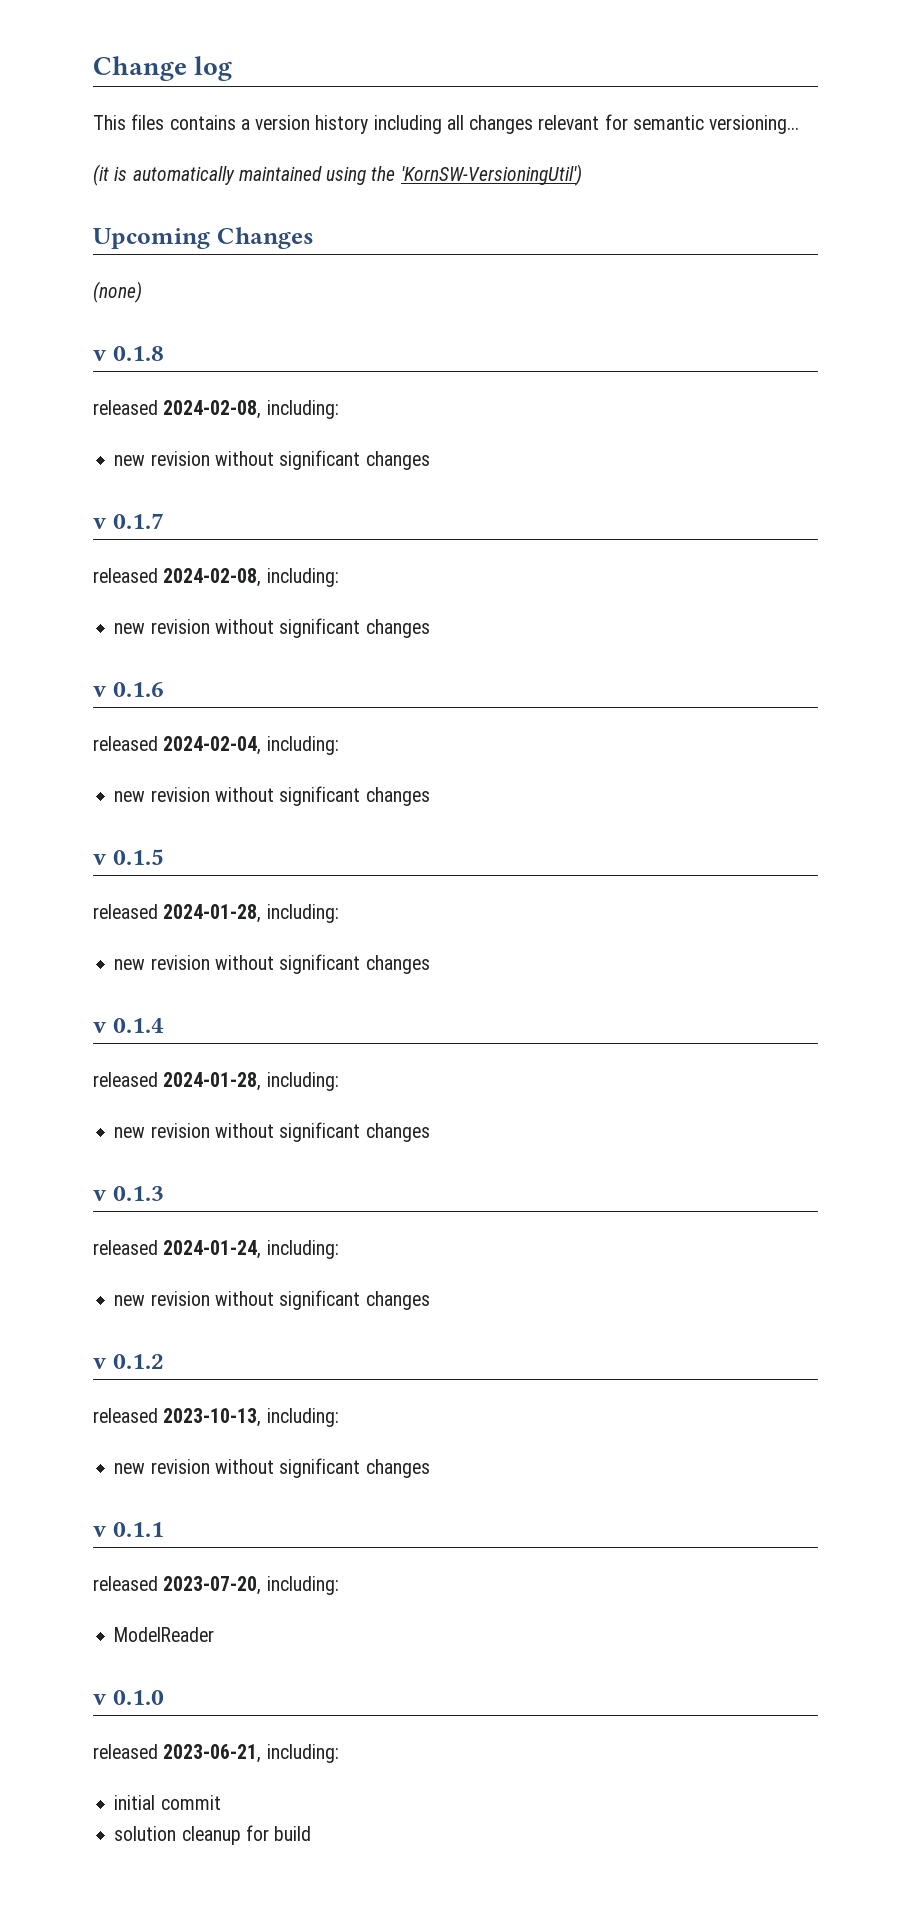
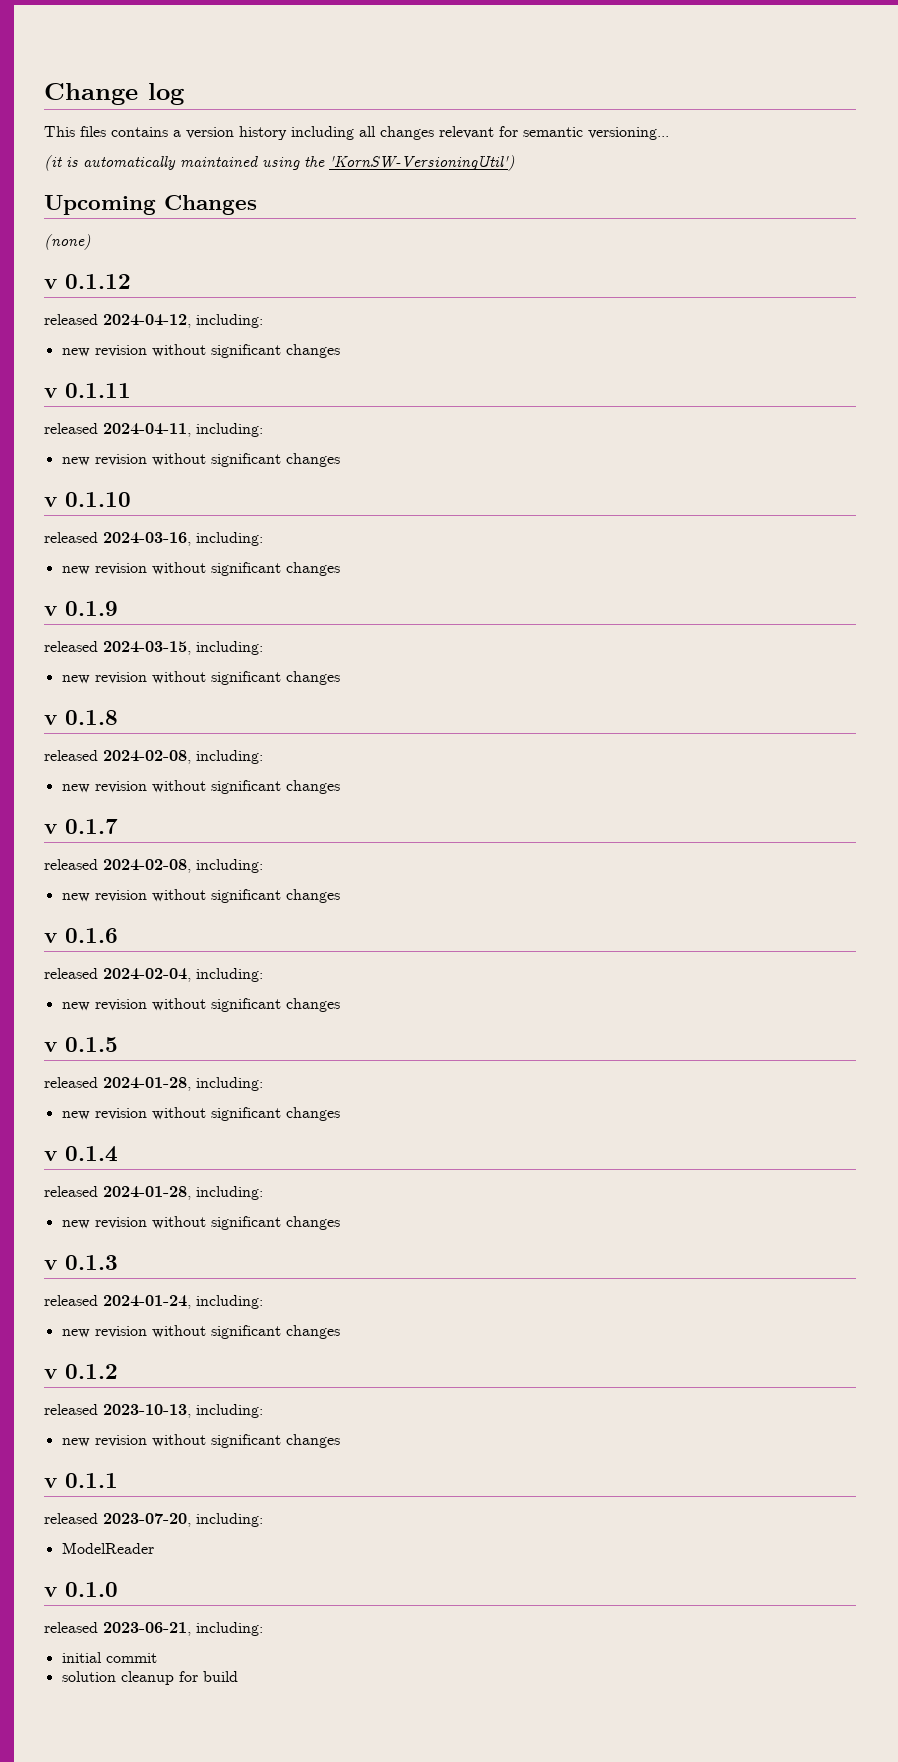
(142, 292) none -> [44,274,131,289] [44,314,263,328] [61,344,340,358] [44,383,131,398] [44,423,263,437] [61,453,340,467] [44,492,131,507] [44,532,263,546] [61,562,340,576] [44,601,118,616] [44,641,263,655] [61,671,340,685] // v 0.1.12 // released 2024-04-12, including: // new revision without significant changes // v 0.1.11 // released 2024-04-11, including: // new revision without significant changes // v 0.1.10 // released 2024-03-16, including: // new revision without significant changes // v 0.1.9 // released 2024-03-15, including: // new revision without significant changes

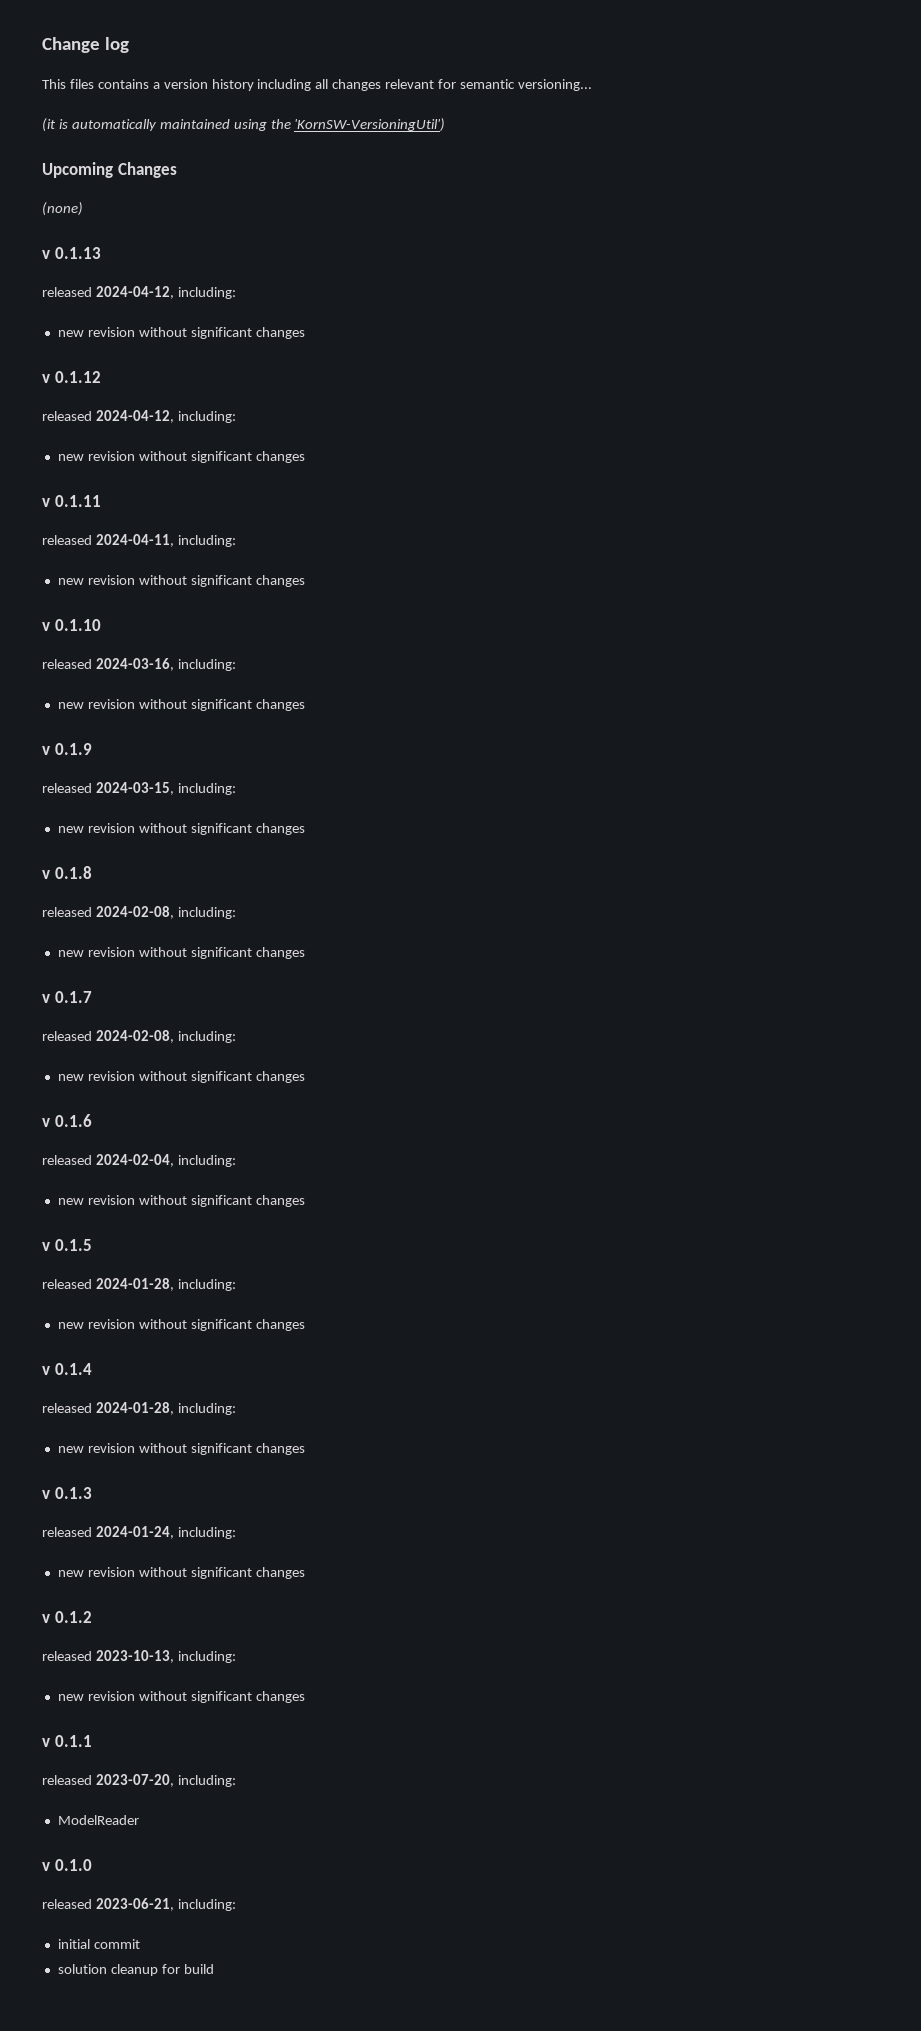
(91, 242) none -> [42,247,101,259] [42,286,236,299] [57,327,305,339] // v 0.1.13 // released 2024-04-12, including: // new revision without significant changes

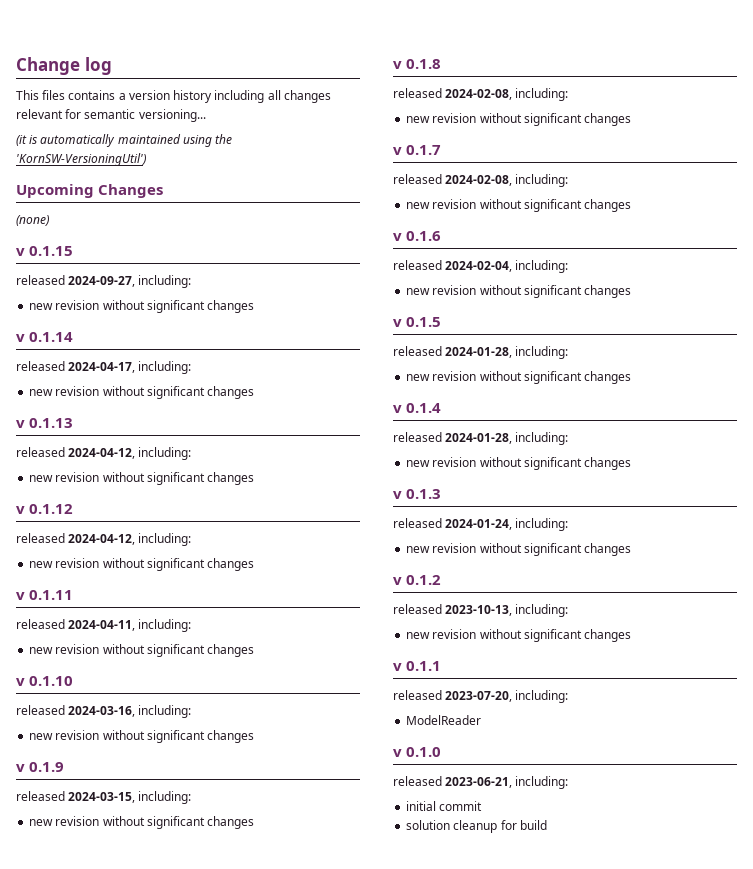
(83, 209) none -> [16,246,74,256] [16,275,192,288] [29,300,255,313] [16,332,74,342] [16,361,192,374] [29,386,255,399] // v 0.1.15 // released 2024-09-27, including: // new revision without significant changes // v 0.1.14 // released 2024-04-17, including: // new revision without significant changes

